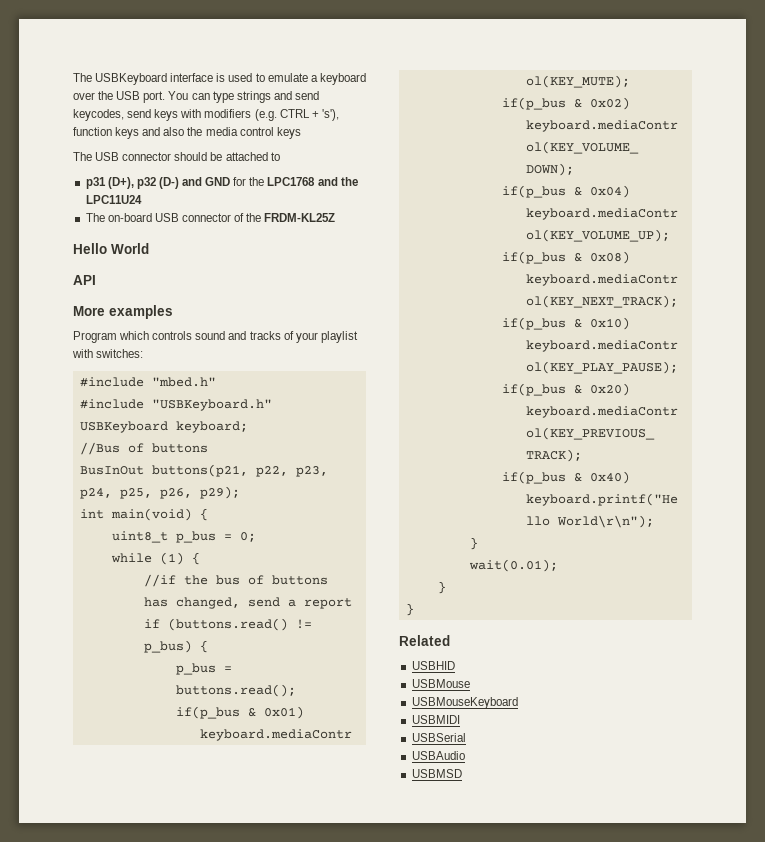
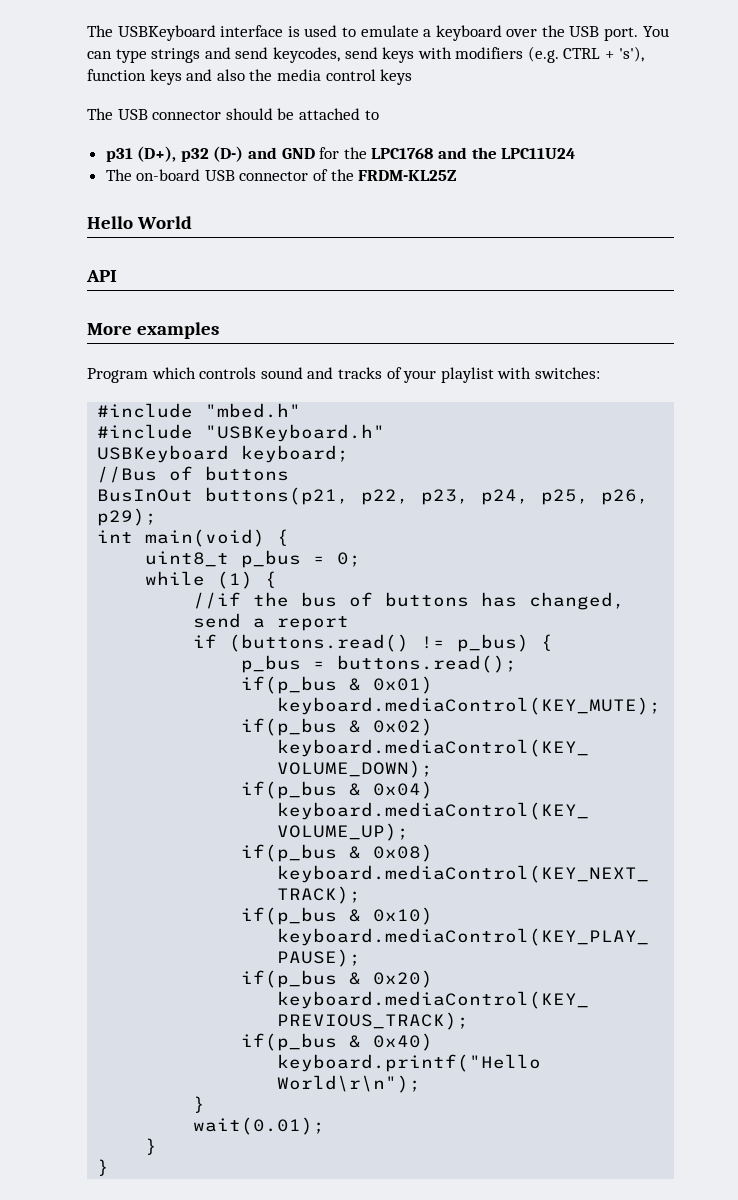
[399,635,450,646] [411,661,455,670] [411,679,470,688] [411,697,518,709] [411,715,460,724] [411,733,466,742] [411,751,465,760] [411,769,462,778] // Related // USBHID // USBMouse // USBMouseKeyboard // USBMIDI // USBSerial // USBAudio // USBMSD -> (110, 1167) none

